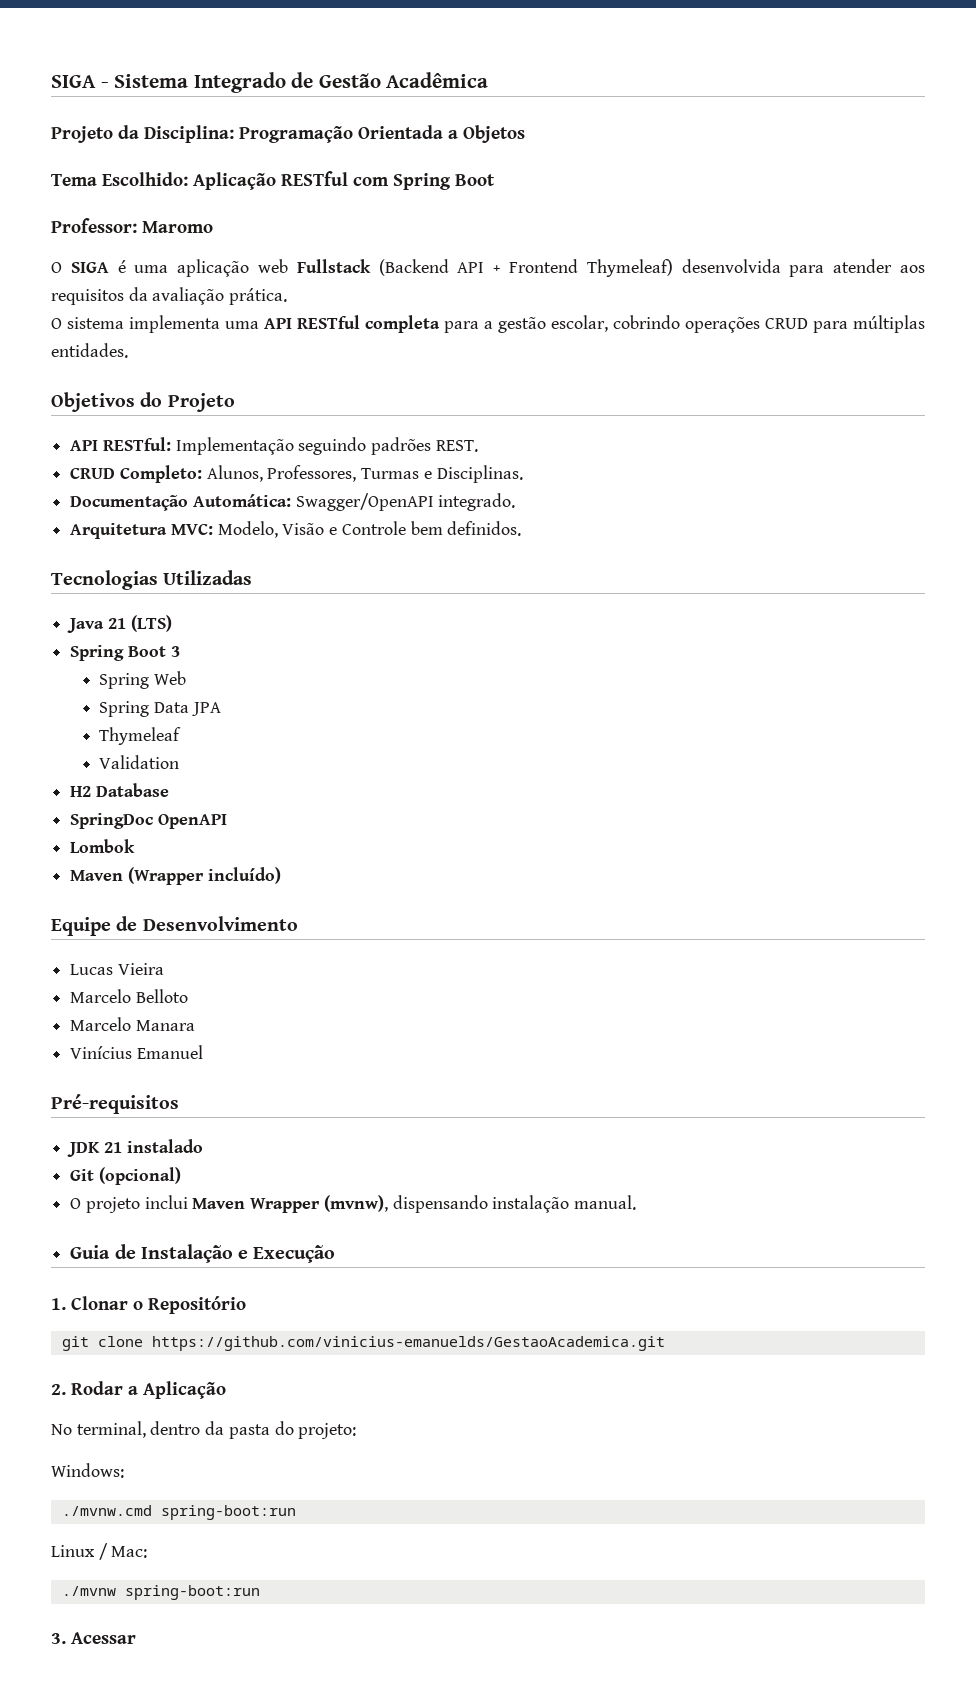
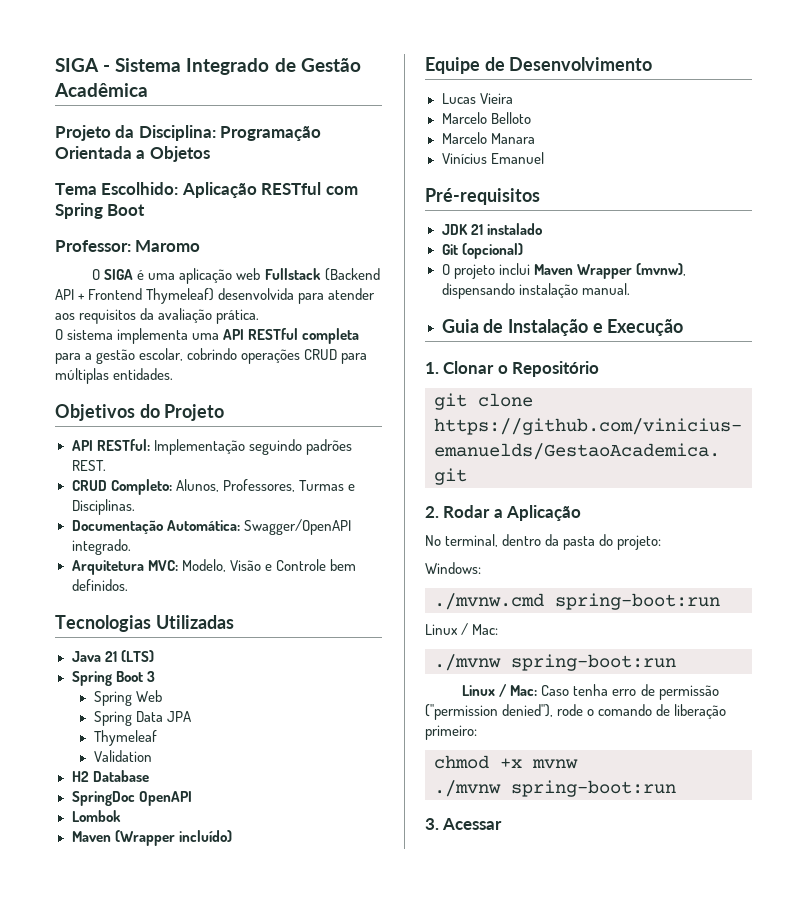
(260, 1592) none -> [462,684,719,700] [425,704,727,720] [425,725,477,740] [434,755,578,769] [434,780,676,797] // Linux / Mac: Caso tenha erro de permissão ("permission denied"), rode o comando de liberação primeiro: // chmod +x mvnw // ./mvnw spring-boot:run

